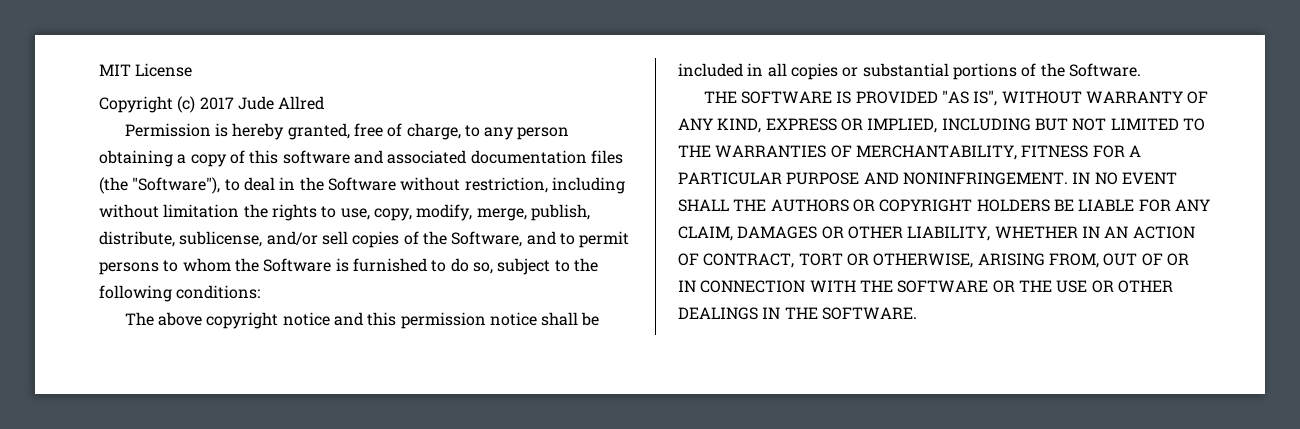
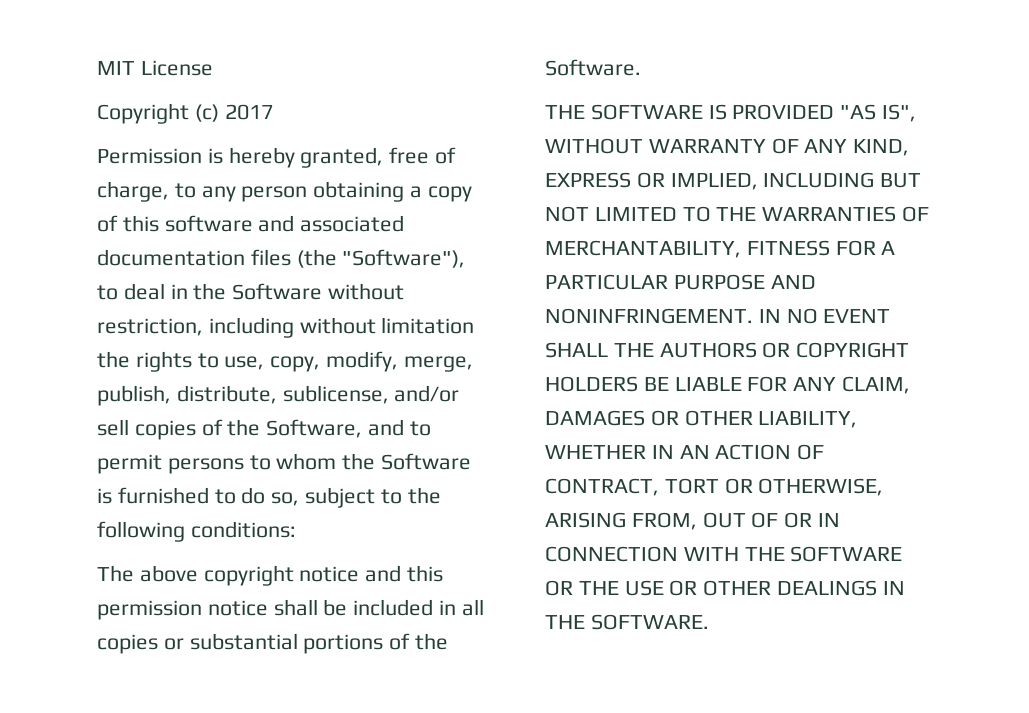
[237,96,325,110] Jude Allred -> (273, 112) none

